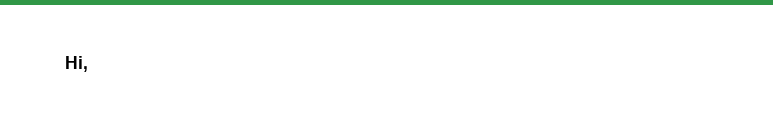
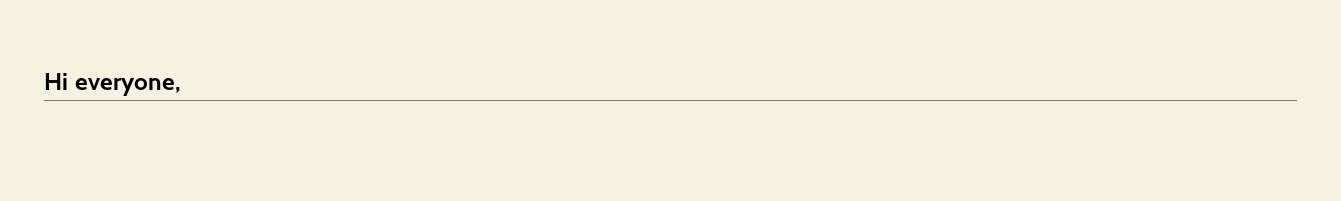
[65,56,88,72] Hi, -> [44,73,181,96] Hi everyone,

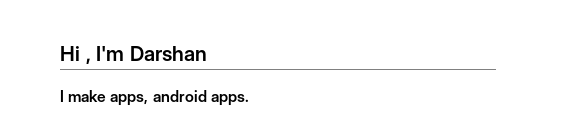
[74,78,181,96] everyone, -> [85,46,207,64] [60,90,249,106] , I'm Darshan // I make apps, android apps.

